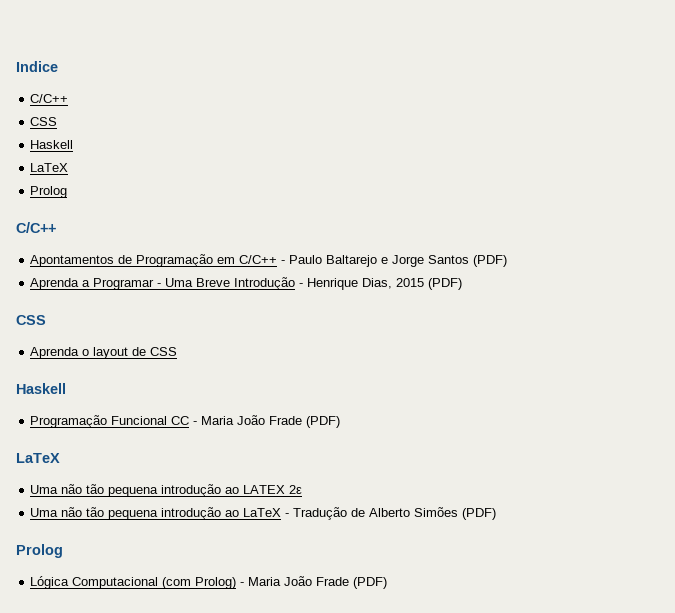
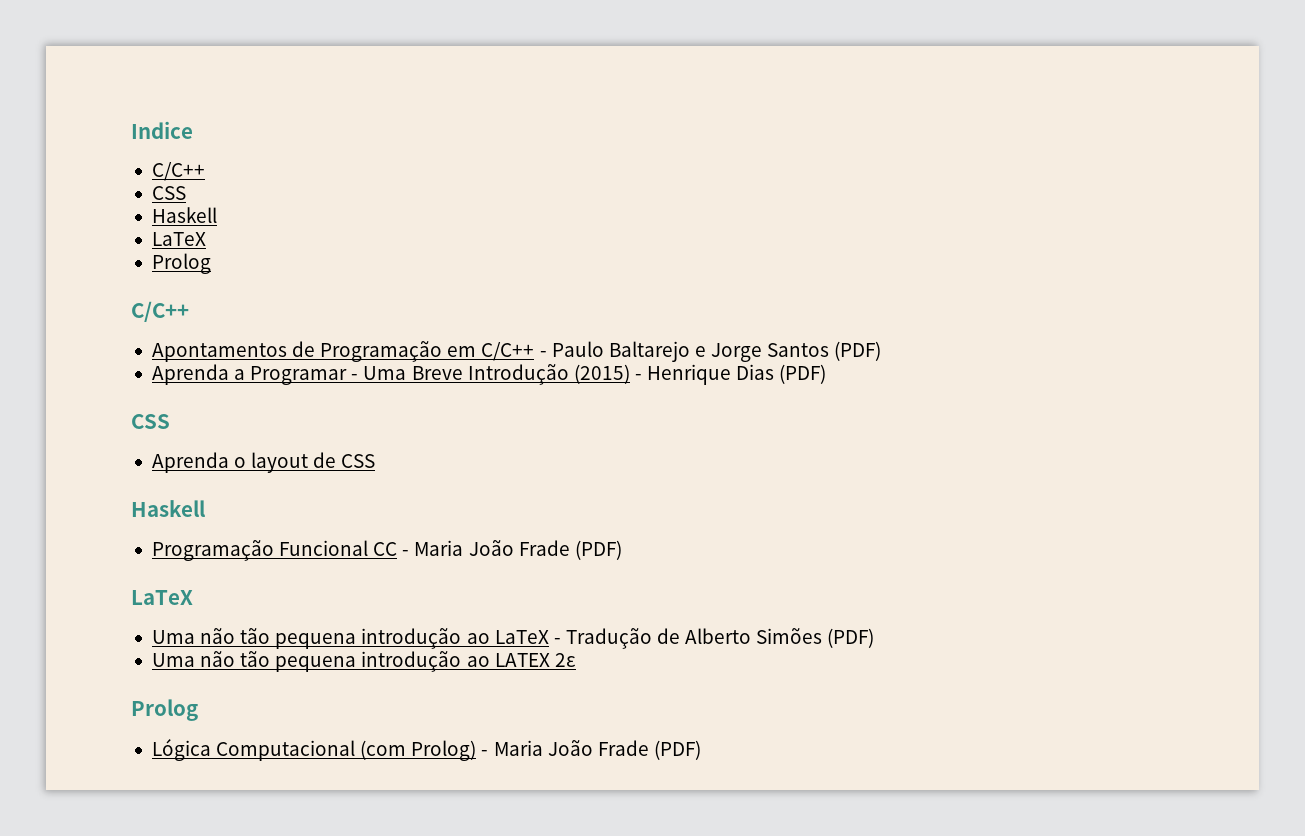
(296, 283) none -> [573,364,630,384] (2015)
[362,278,425,289] Dias, 2015 -> [736,364,775,380] Dias
[243,485,303,494] [30,507,497,520] LATEX 2ε // Uma não tão pequena introdução ao LaTeX - Tradução de Alberto Simões (PDF) -> [494,628,875,649] [151,651,576,672] LaTeX - Tradução de Alberto Simões (PDF) // Uma não tão pequena introdução ao LATEX 2ε

